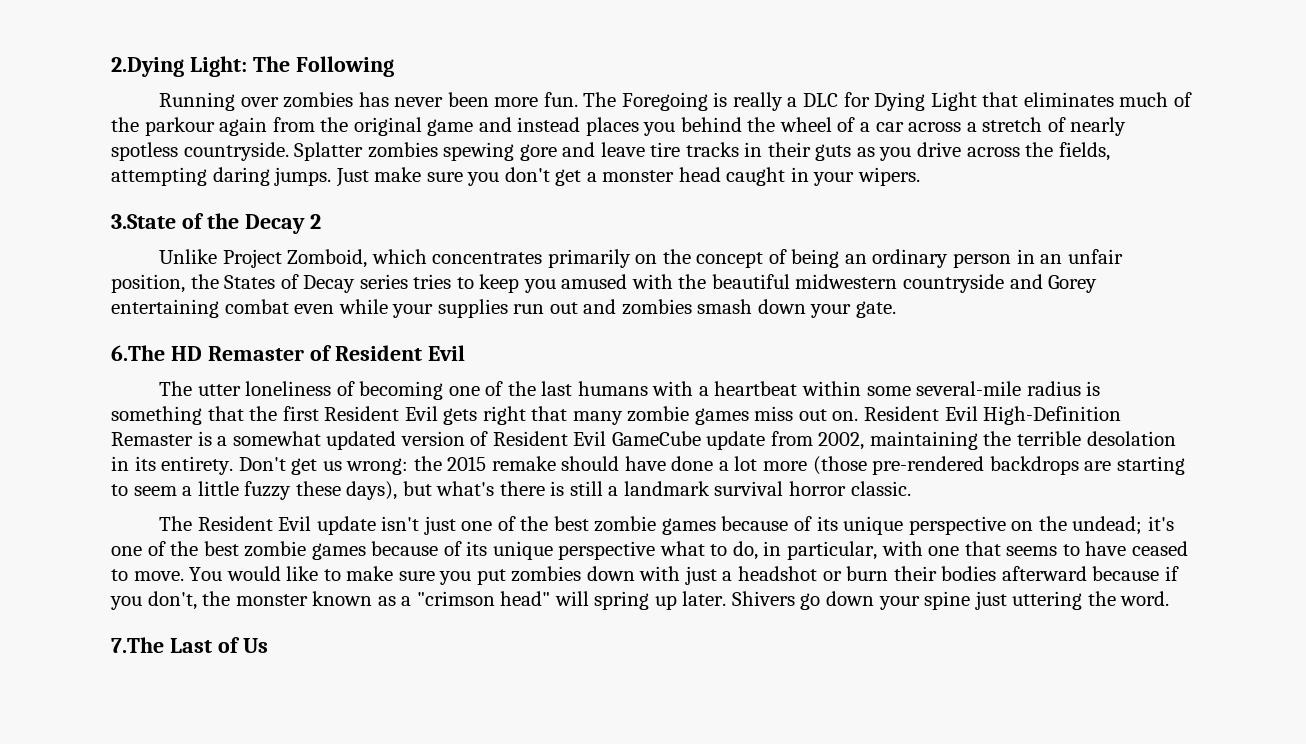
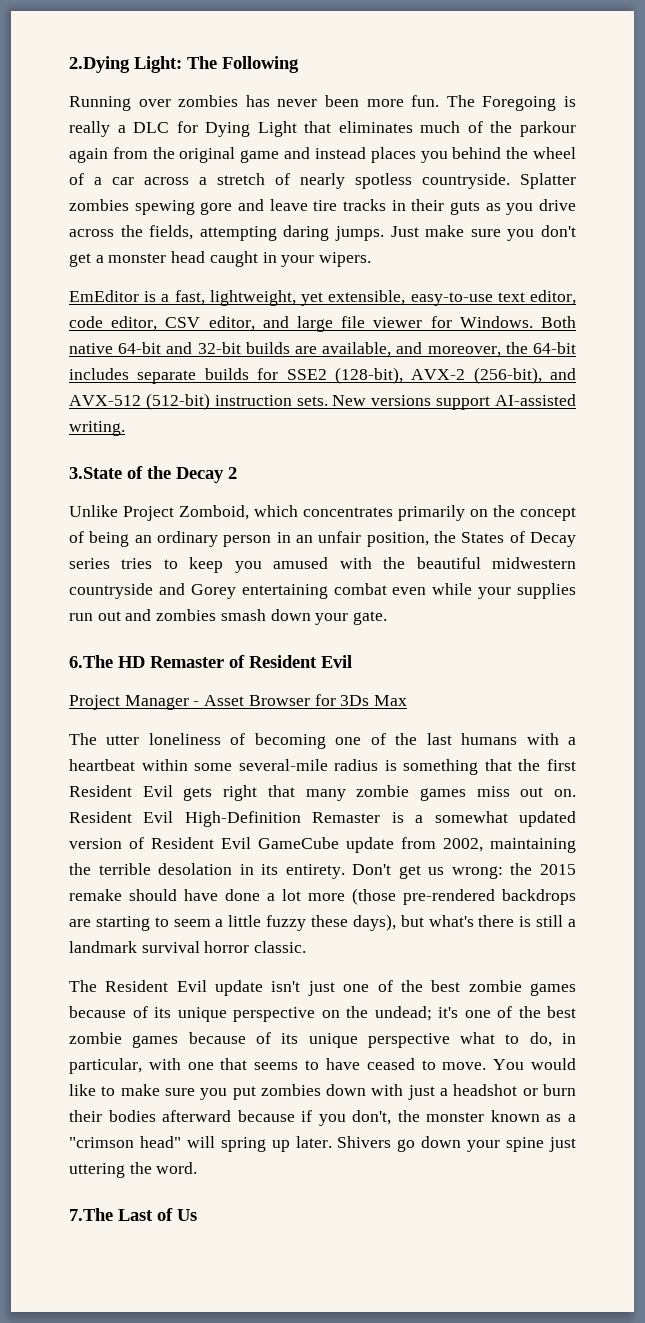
(921, 176) none -> [69,290,576,306] [69,316,576,332] [69,342,576,357] [69,367,576,384] [69,393,576,410] [69,421,125,436] // EmEditor is a fast, lightweight, yet extensible, easy-to-use text editor, code editor, CSV editor, and large file viewer for Windows. Both native 64-bit and 32-bit builds are available, and moreover, the 64-bit includes separate builds for SSE2 (128-bit), AVX-2 (256-bit), and AVX-512 (512-bit) instruction sets. New versions support AI-assisted writing.
(465, 353) none -> [69,694,408,710] // Project Manager - Asset Browser for 3Ds Max

